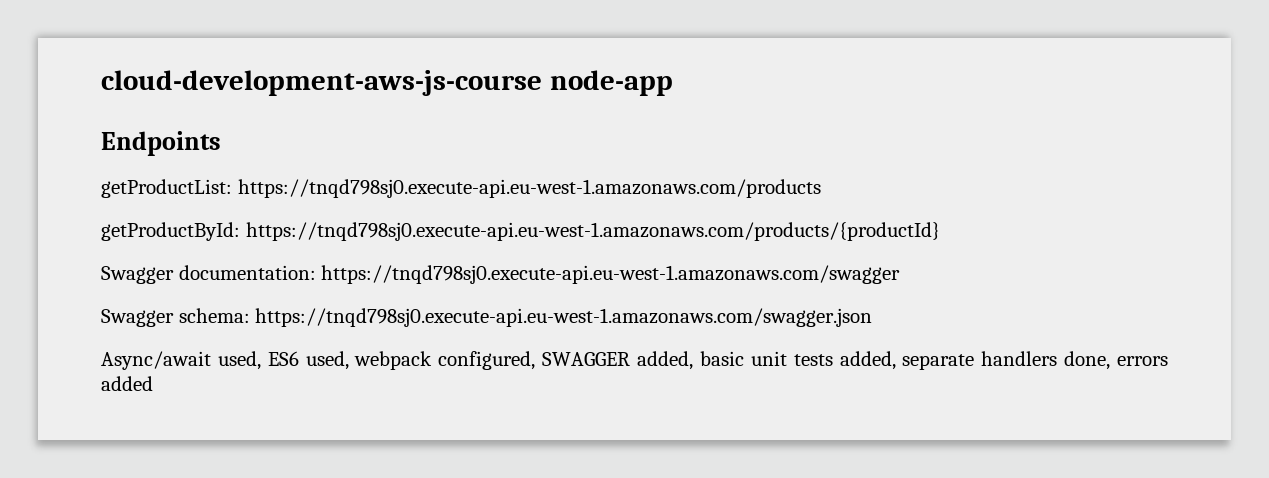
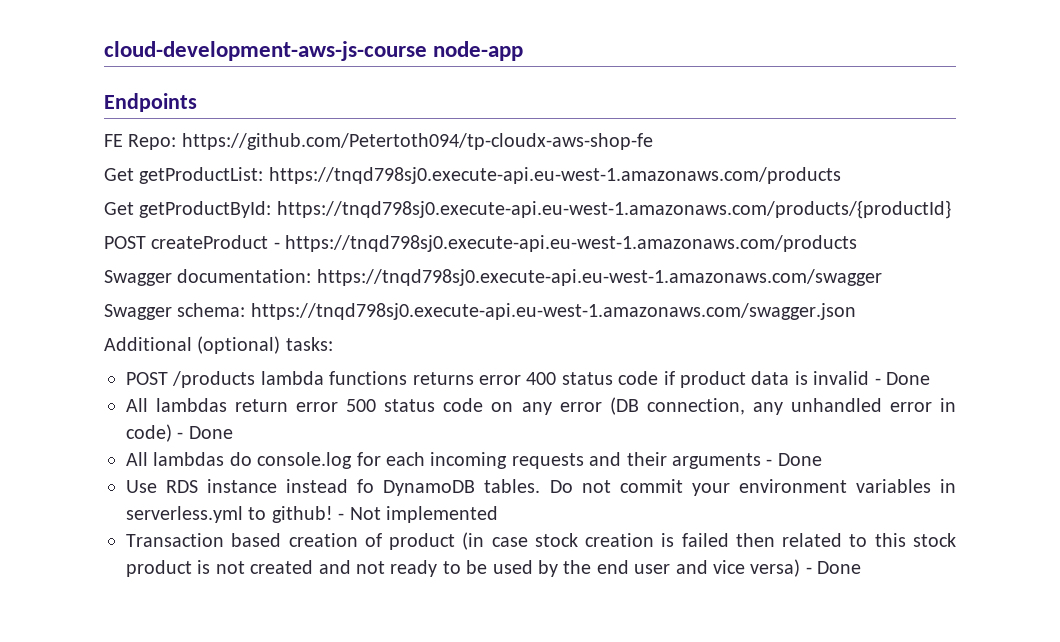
(221, 143) none -> [104,133,653,150] [104,168,134,181] FE Repo: https://github.com/Petertoth094/tp-cloudx-aws-shop-fe // Get
(821, 188) none -> [104,202,134,215] Get
(940, 231) none -> [104,235,858,252] // POST createProduct - https://tnqd798sj0.execute-api.eu-west-1.amazonaws.com/products
[101,351,1168,370] [101,376,153,391] Async/await used, ES6 used, webpack configured, SWAGGER added, basic unit tests added, separate handlers done, errors added -> [104,336,333,354] [126,371,930,388] [126,397,957,415] [126,424,233,442] [126,452,822,469] [126,479,957,496] [126,506,498,523] [126,532,956,550] [126,559,862,577] Additional (optional) tasks: // POST /products lambda functions returns error 400 status code if product data is invalid - Done // All lambdas return error 500 status code on any error (DB connection, any unhandled error in code) - Done // All lambdas do console.log for each incoming requests and their arguments - Done // Use RDS instance instead fo DynamoDB tables. Do not commit your environment variables in serverless.yml to github! - Not implemented // Transaction based creation of product (in case stock creation is failed then related to this stock product is not created and not ready to be used by the end user and vice versa) - Done

